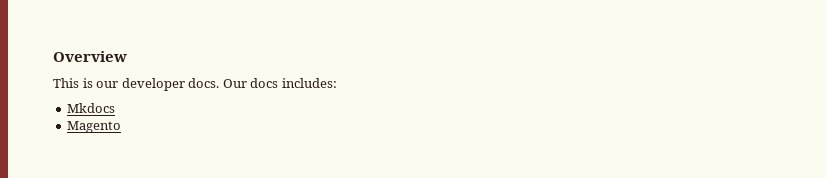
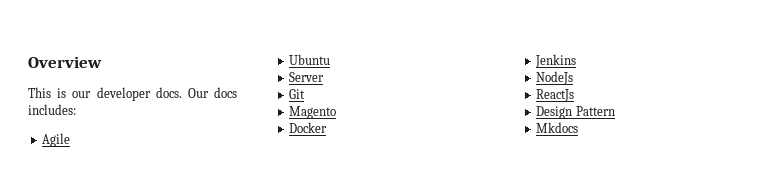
[67,103,116,113] [67,121,122,133] Mkdocs // Magento -> [42,133,71,147] [289,54,331,65] [289,72,325,82] [289,89,306,99] [289,106,337,119] [289,122,328,133] [535,54,577,68] [536,71,574,85] [536,89,575,102] [536,106,615,119] [536,122,579,133] Agile // Ubuntu // Server // Git // Magento // Docker // Jenkins // NodeJs // ReactJs // Design Pattern // Mkdocs

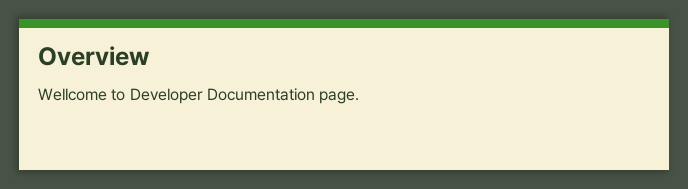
[28,87,237,101] [28,104,76,115] [42,133,71,147] [289,54,331,65] [289,72,325,82] [289,89,306,99] [289,106,337,119] [289,122,328,133] [535,54,577,68] [536,71,574,85] [536,89,575,102] [536,106,615,119] [536,122,579,133] This is our developer docs. Our docs includes: // Agile // Ubuntu // Server // Git // Magento // Docker // Jenkins // NodeJs // ReactJs // Design Pattern // Mkdocs -> [38,88,360,104] Wellcome to Developer Documentation page.

